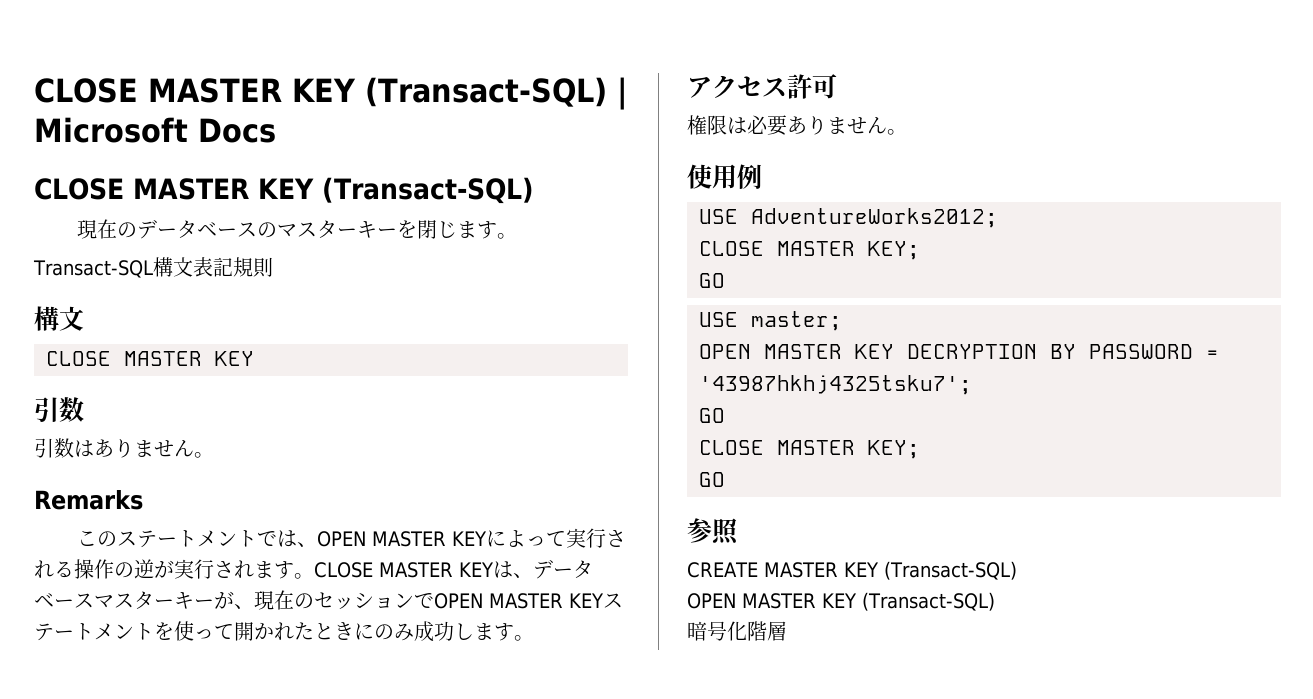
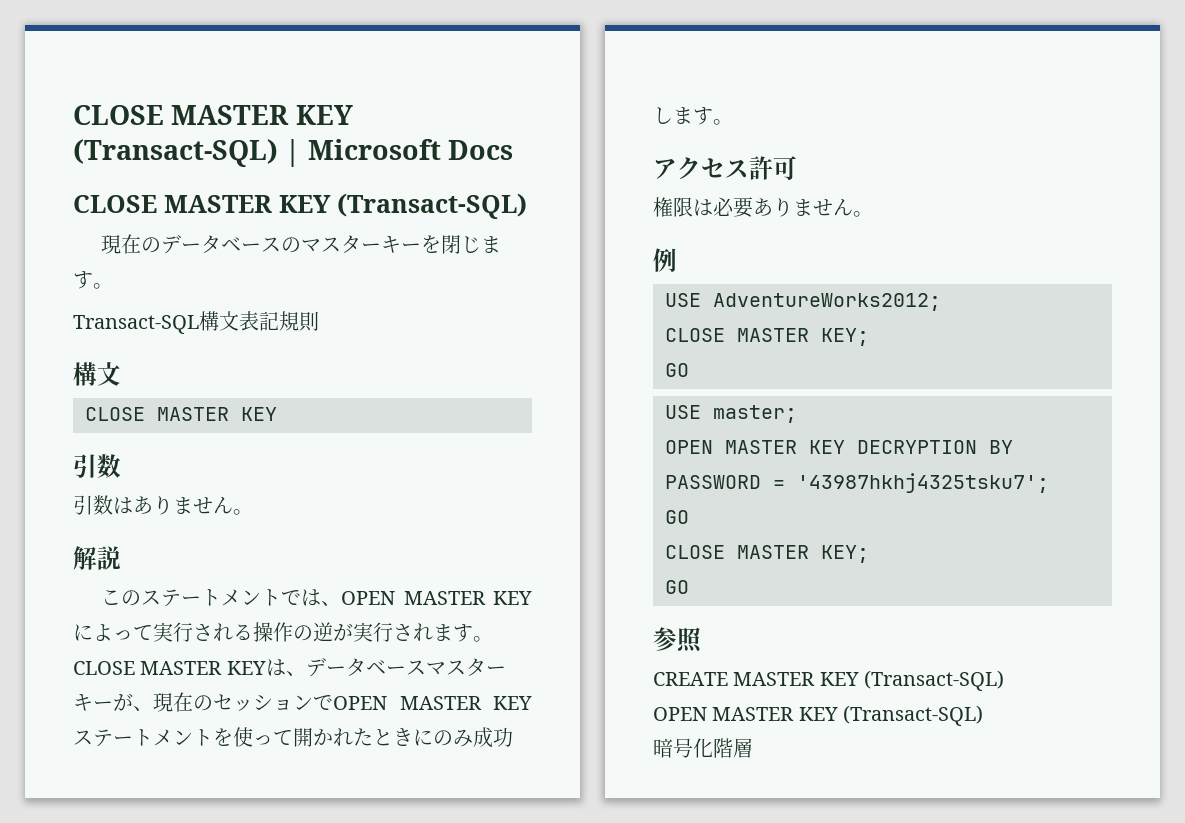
[34,490,143,510] Remarks -> [73,546,121,570] 解説
[687,164,737,189] 使用 -> (873, 214) none

